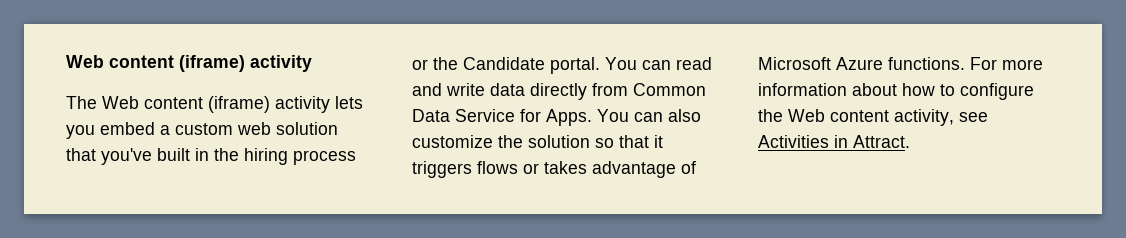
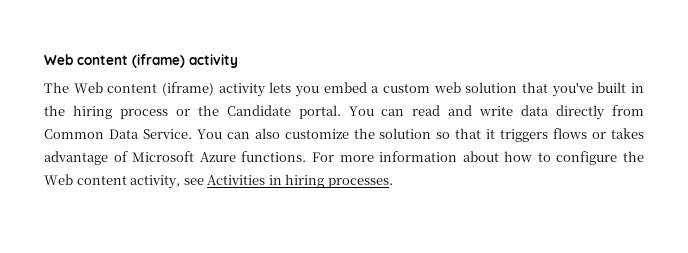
[455,109,592,126] Service for Apps. -> [142,129,192,139] Service.
[853,135,910,148] Attract. -> [285,174,393,188] hiring processes.

